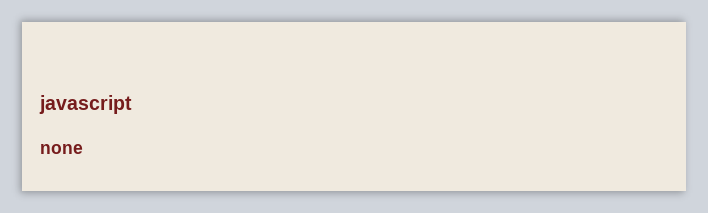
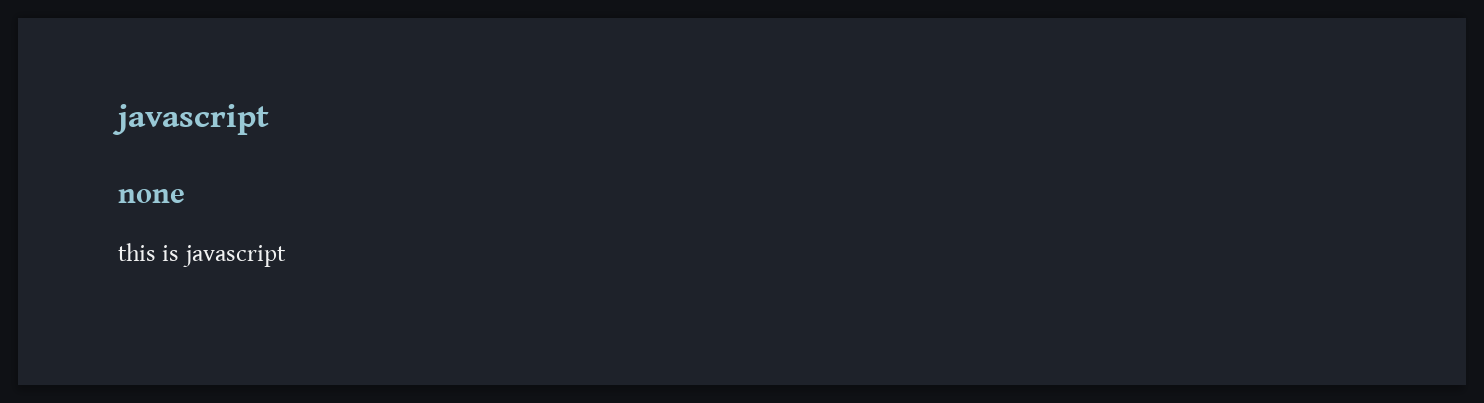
(83, 149) none -> [118,243,286,267] // this is javascript

